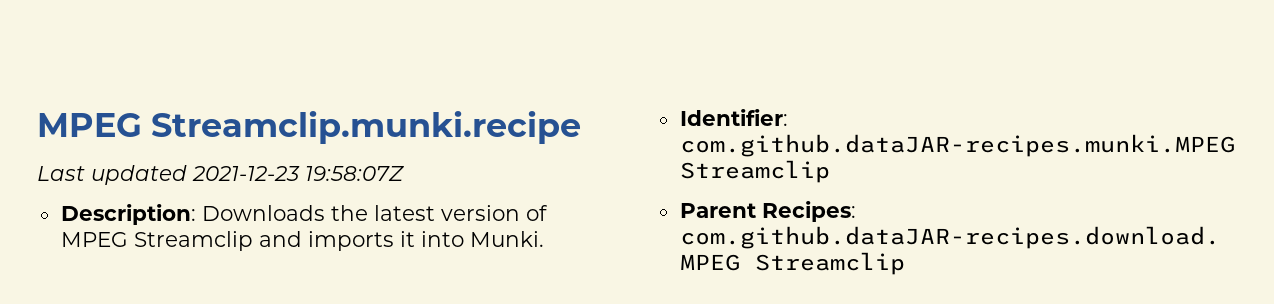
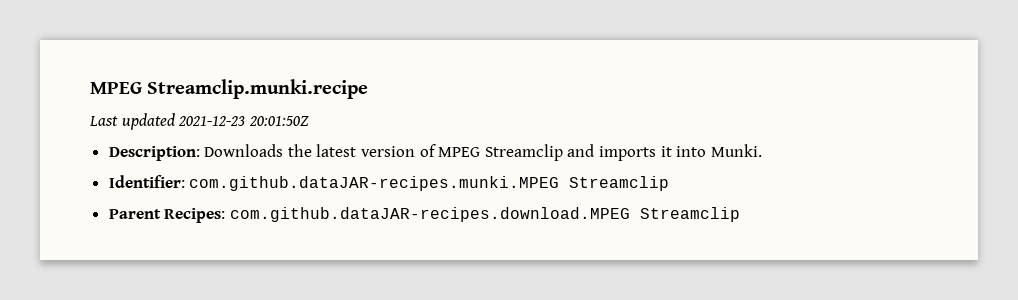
[305,166,404,181] 19:58:07Z -> [248,116,309,126] 20:01:50Z

